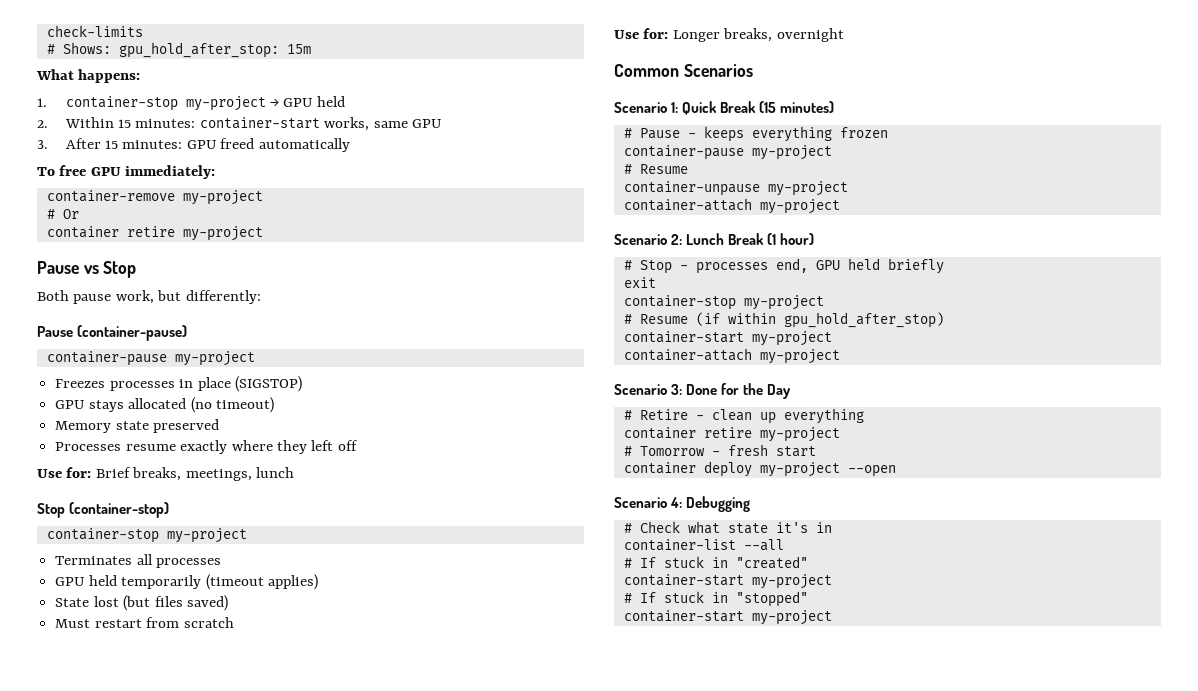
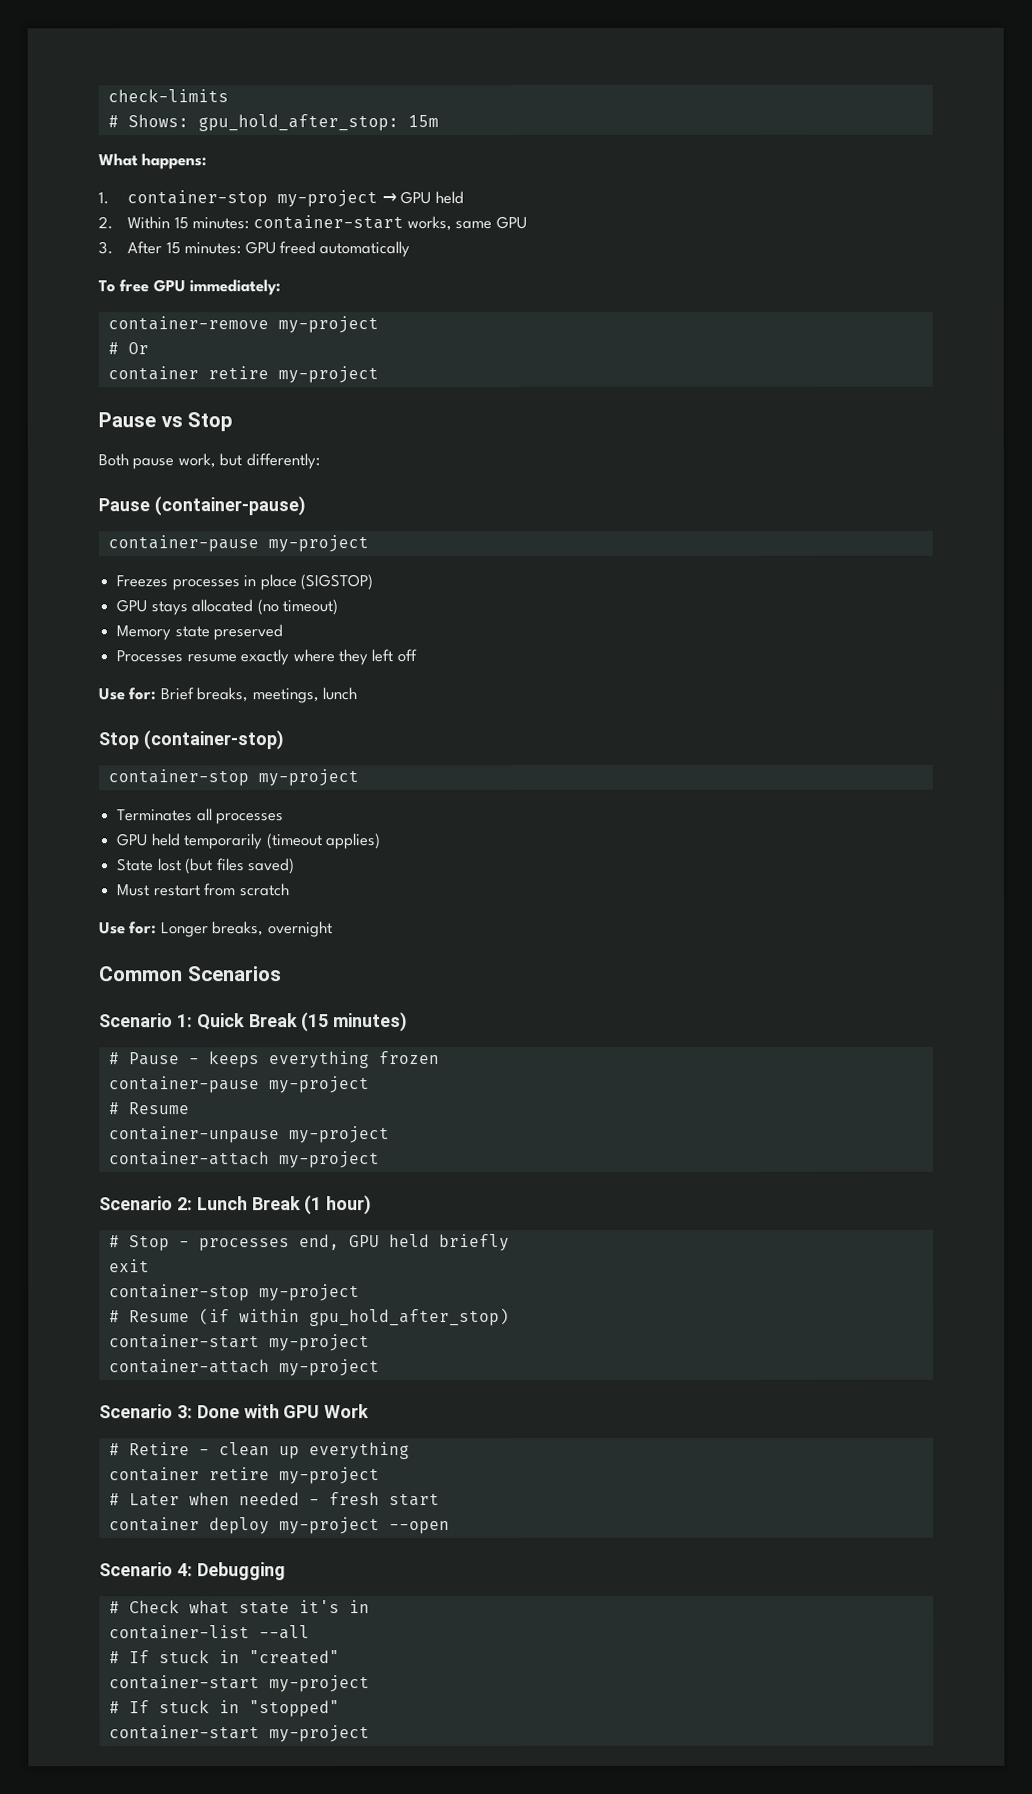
[721,383,792,399] for the Day -> [243,1404,370,1419] with GPU Work
[639,446,705,456] Tomorrow -> [128,1492,300,1507] Later when needed

